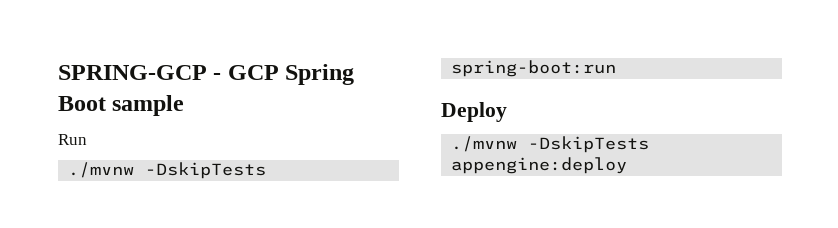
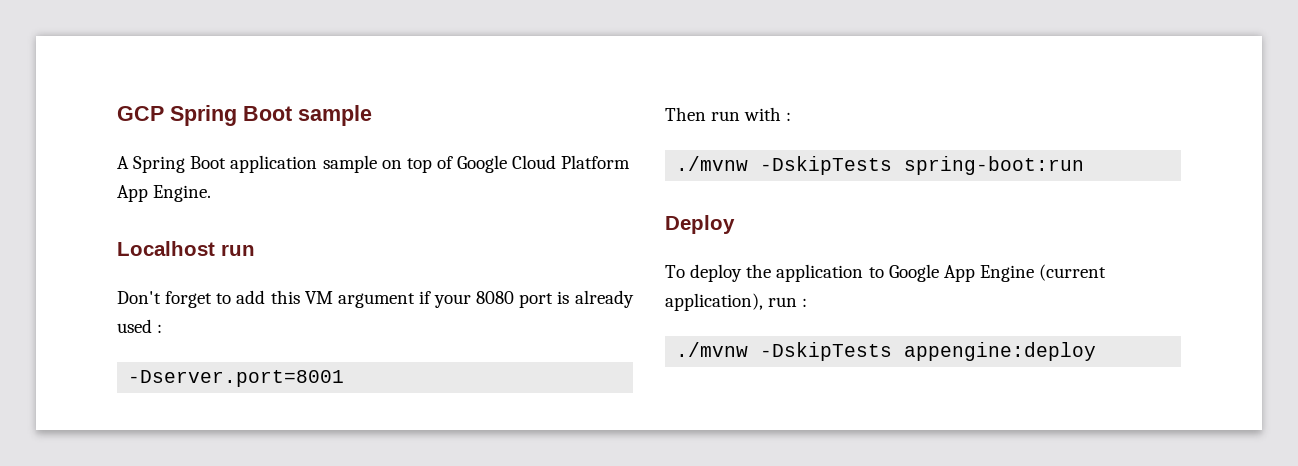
[58,65,222,80] SPRING-GCP - -> (117, 113) none
[58,134,87,145] [68,162,267,179] [451,60,617,77] [441,102,507,122] Run // ./mvnw -DskipTests spring-boot:run // Deploy -> [117,155,631,173] [117,185,212,202] [117,241,255,256] [117,290,634,308] [117,319,163,333] [128,370,345,387] [665,107,792,121] [676,156,1085,175] [665,215,735,234] [665,264,1107,282] [665,293,808,311] A Spring Boot application sample on top of Google Cloud Platform App Engine. // Localhost run // Don't forget to add this VM argument if your 8080 port is already used : // -Dserver.port=8001 // Then run with : // ./mvnw -DskipTests spring-boot:run // Deploy // To deploy the application to Google App Engine (current application), run :

